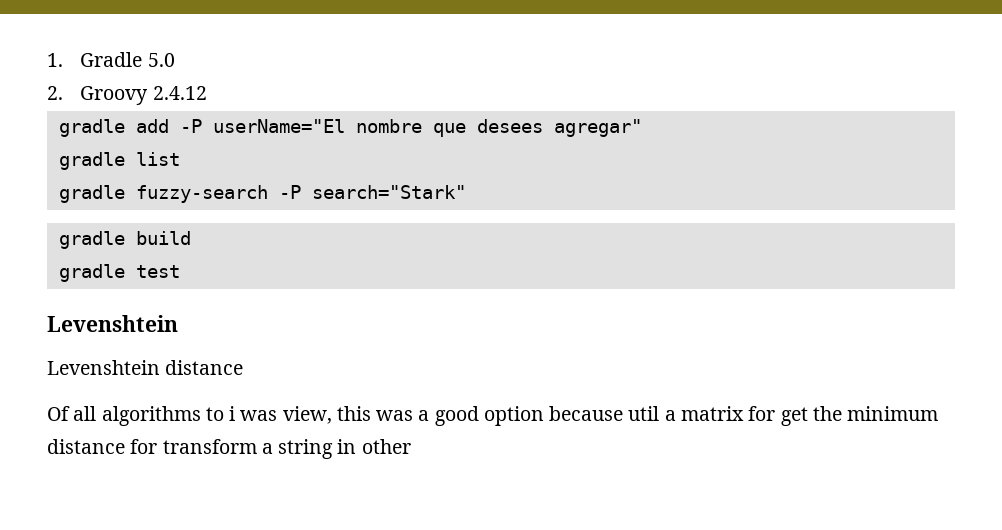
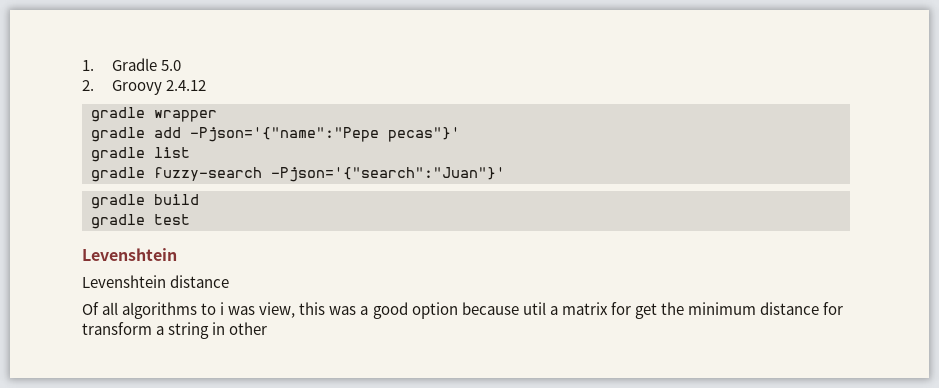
(207, 93) none -> [91,107,217,122] // gradle wrapper
[179,119,642,137] -P userName="El nombre que desees agregar" -> [190,127,460,142] -Pjson='{"name":"Pepe pecas"}'
[278,185,466,199] -P search="Stark" -> [271,167,505,182] -Pjson='{"search":"Juan"}'

